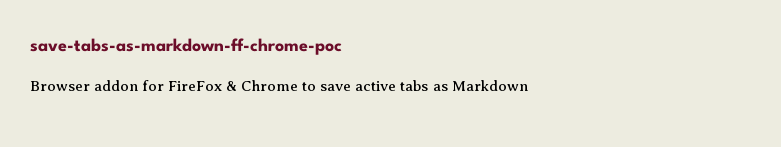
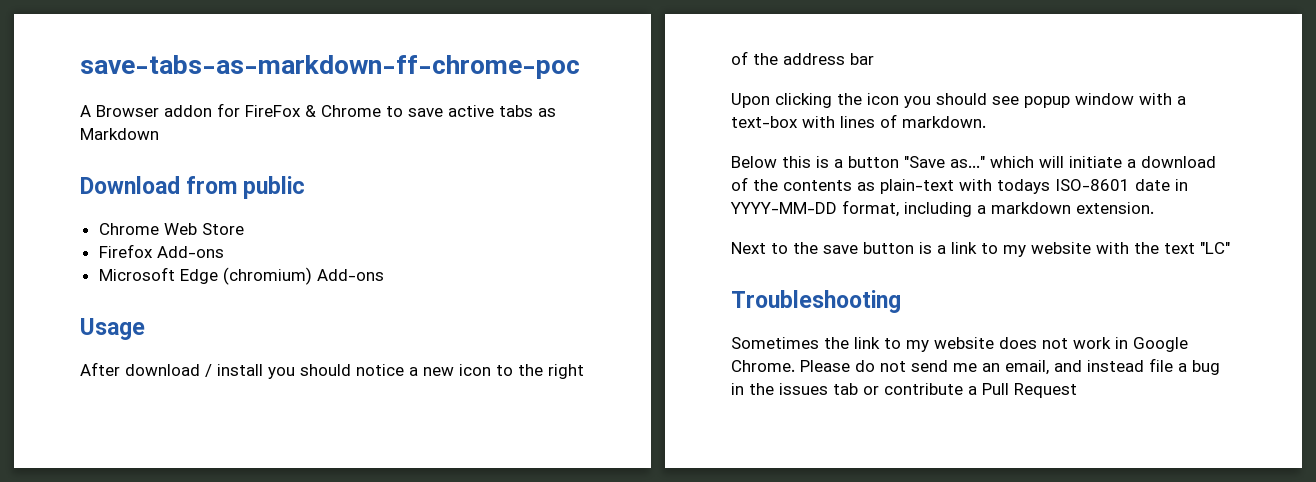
(342, 46) none -> [80,105,91,117] A
(528, 85) none -> [80,176,306,199] [98,223,244,235] [98,244,224,258] [98,267,384,285] [80,318,145,340] [80,362,584,379] [731,51,874,65] [731,93,1186,108] [731,114,986,128] [731,156,1216,168] [731,177,1188,194] [730,200,1154,217] [731,242,1230,257] [731,290,901,313] [731,337,1188,352] [731,358,1220,375] [731,383,1077,398] // Download from public // Chrome Web Store // Firefox Add-ons // Microsoft Edge (chromium) Add-ons // Usage // After download / install you should notice a new icon to the right of the address bar // Upon clicking the icon you should see popup window with a text-box with lines of markdown. // Below this is a button "Save as..." which will initiate a download of the contents as plain-text with todays ISO-8601 date in YYYY-MM-DD format, including a markdown extension. // Next to the save button is a link to my website with the text "LC" // Troubleshooting // Sometimes the link to my website does not work in Google Chrome. Please do not send me an email, and instead file a bug in the issues tab or contribute a Pull Request

